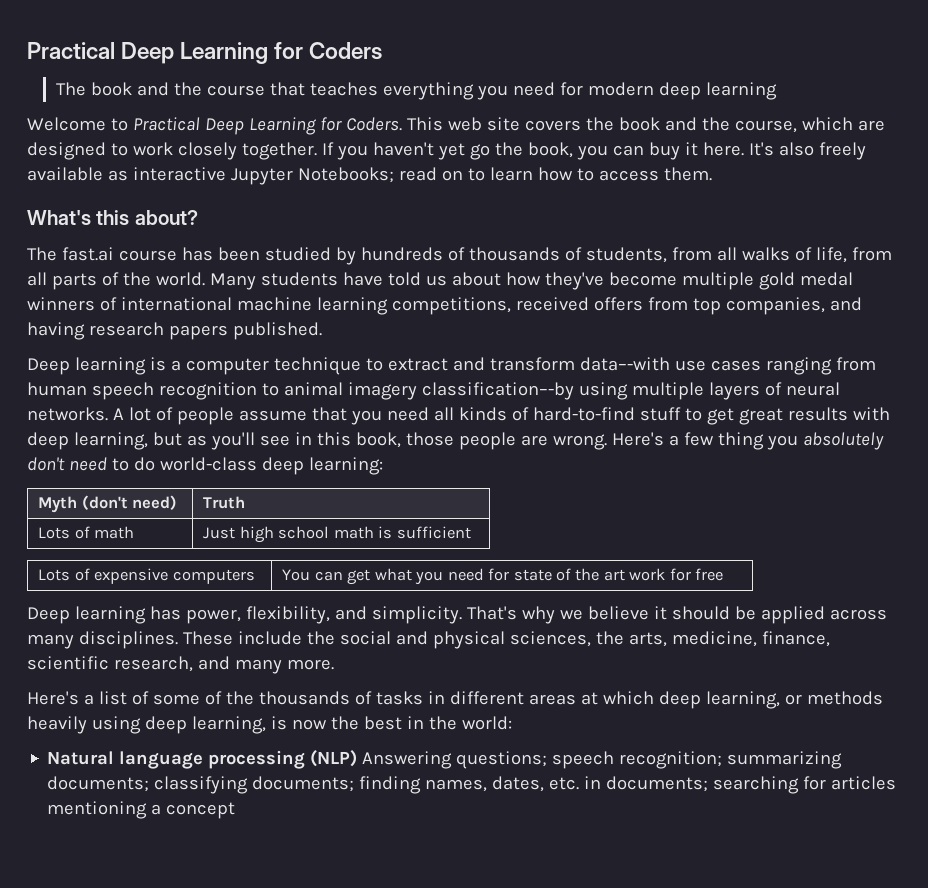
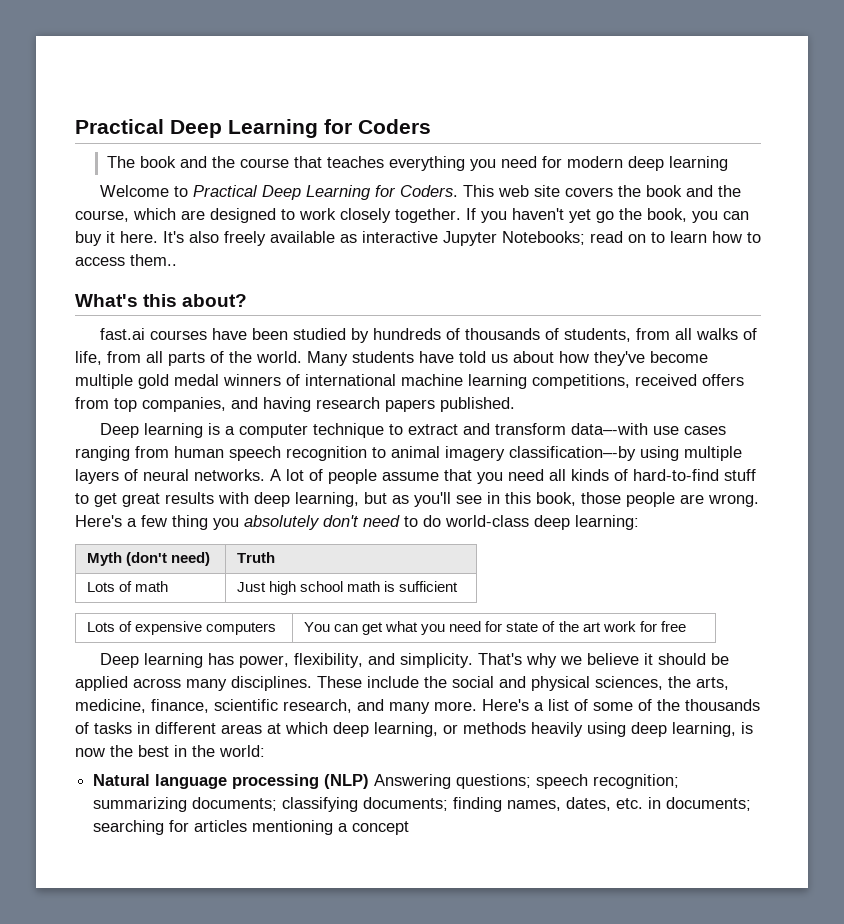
[663,167,712,181] them. -> [130,254,177,266] them..
[27,247,213,261] The fast.ai course has -> [99,328,247,340] fast.ai courses have
(334, 664) // -> (477, 706) none

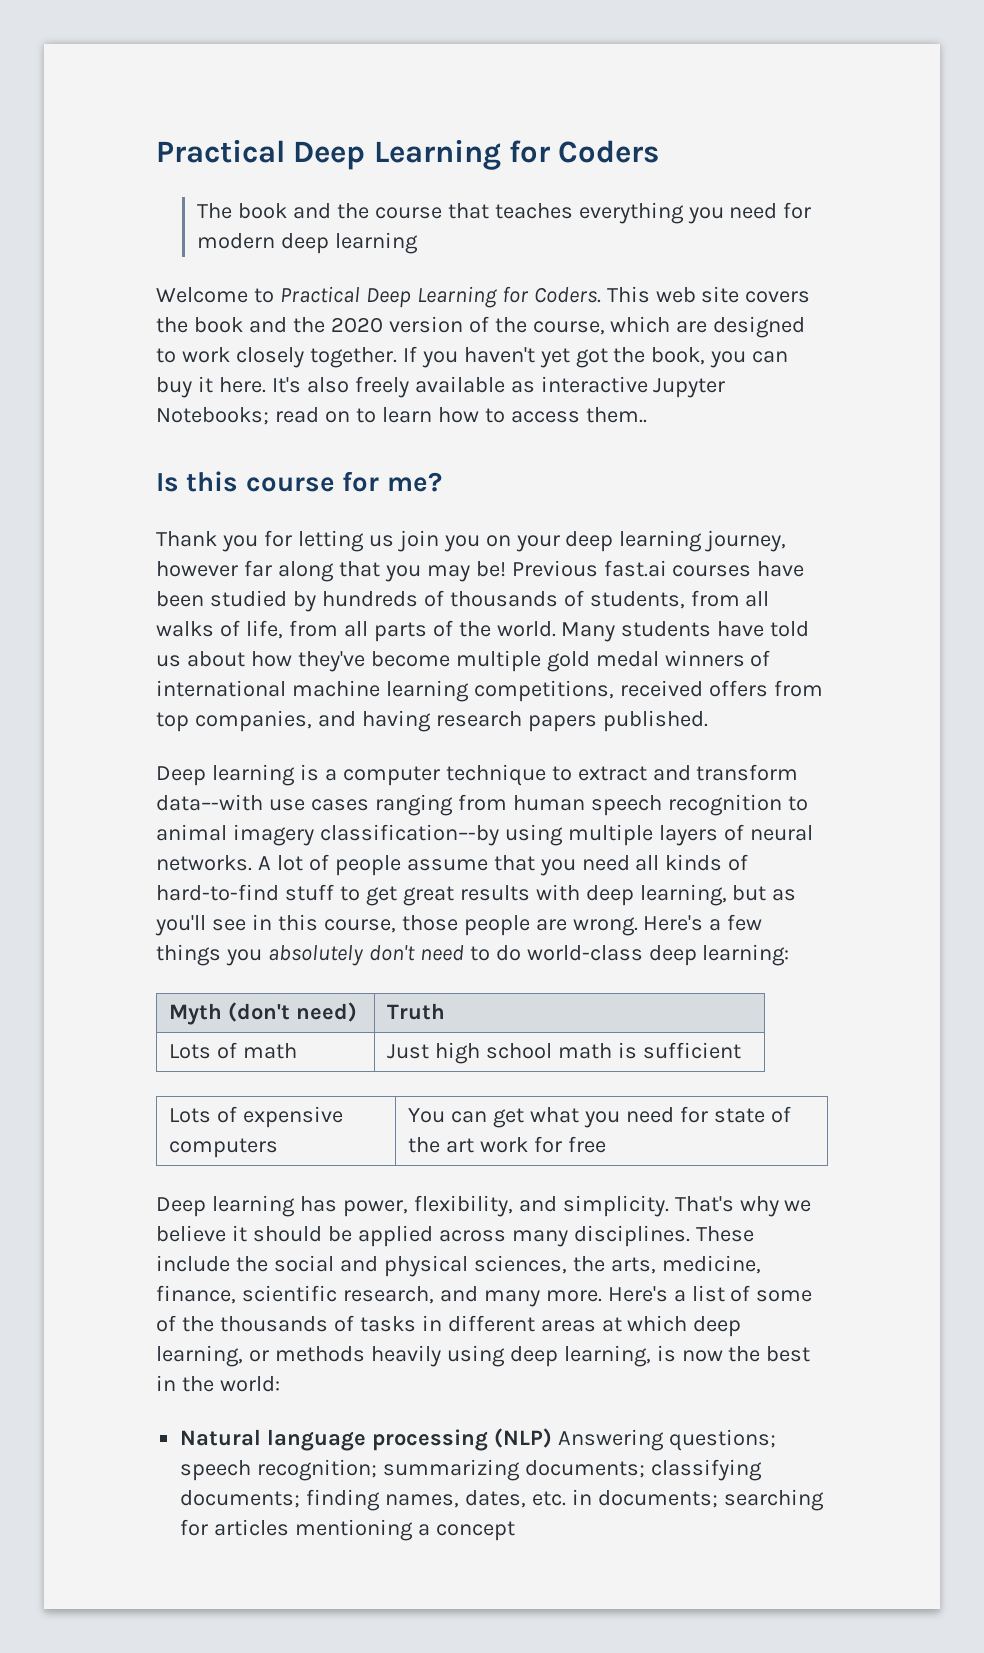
(741, 191) none -> [330,316,527,333] 2020 version of the
[596,211,614,223] go -> [575,348,608,368] got
[75,294,248,307] What's this about? // -> [156,471,442,492] [156,530,787,552] [156,560,598,582] Is this course for me? // Thank you for letting us join you on your deep learning journey, however far along that you may be! Previous
[536,492,576,506] book, -> [323,919,396,933] course,
[172,515,208,530] thing -> [156,944,221,966] things

